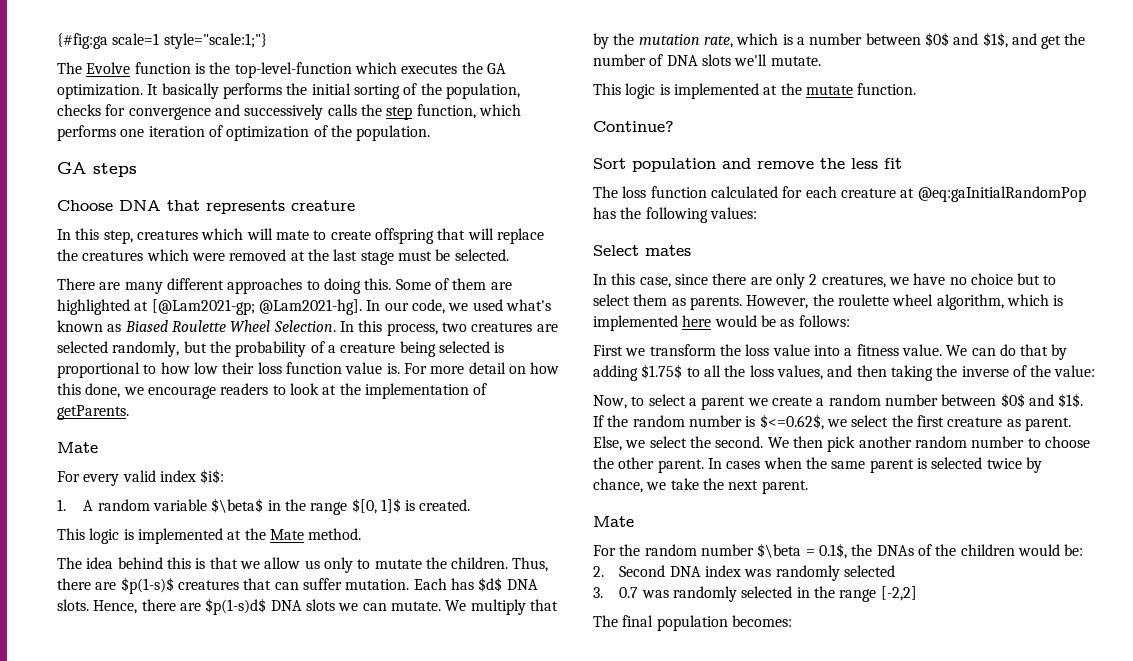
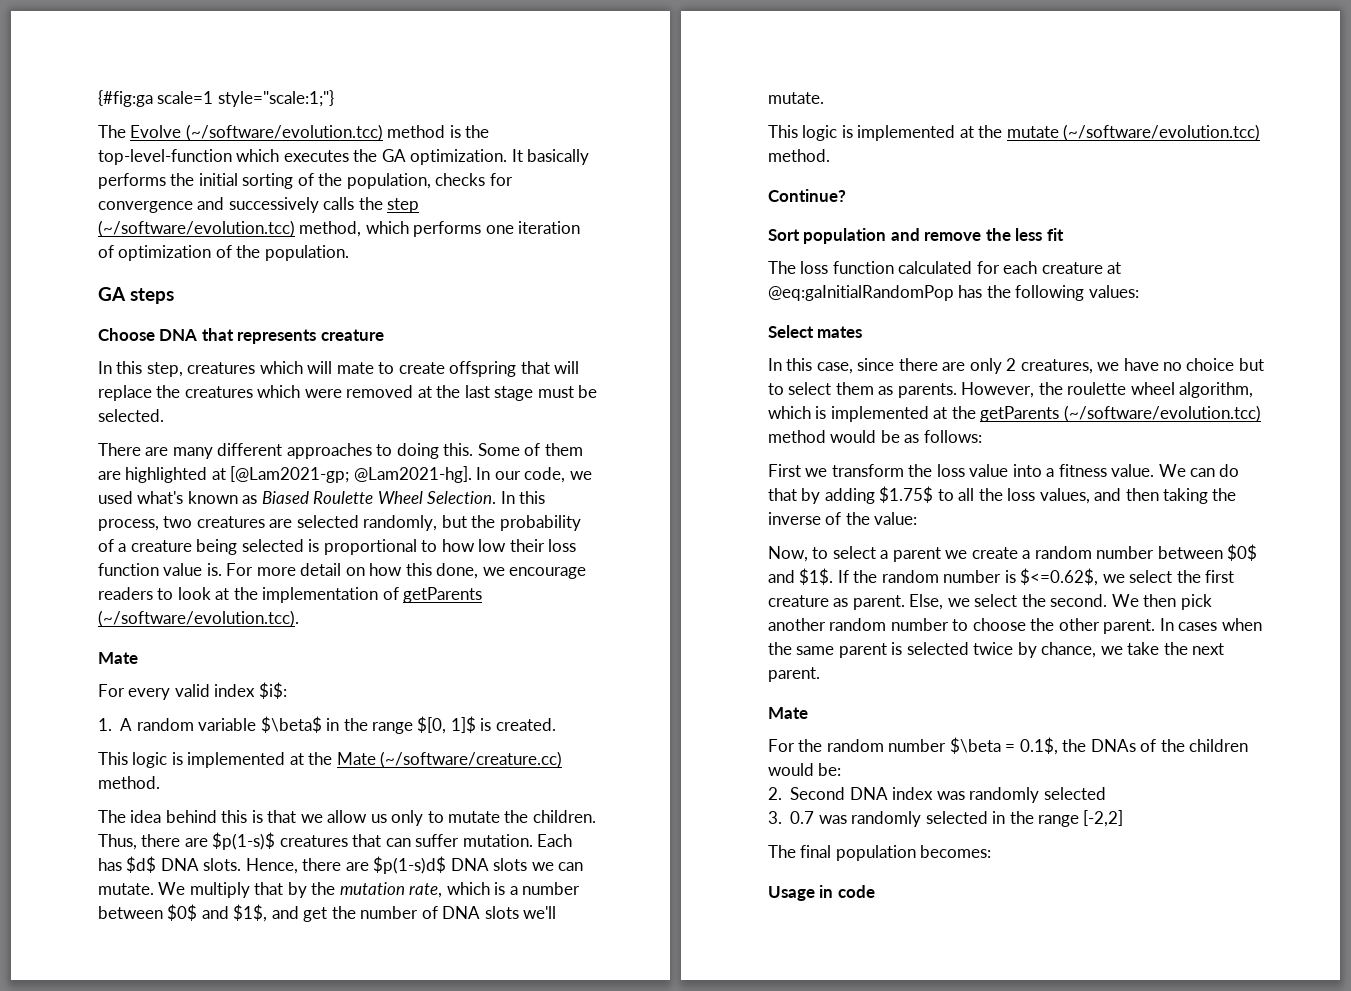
[134,62,191,74] function -> [185,124,446,141] (~/software/evolution.tcc) method
[416,104,476,119] function, -> [98,220,362,237] (~/software/evolution.tcc) method,
[57,405,129,420] getParents. -> [403,587,483,603] [98,610,299,627] getParents (~/software/evolution.tcc).
(304, 534) none -> [380,751,563,768] (~/software/creature.cc)
[857,83,917,95] function. -> [1063,124,1261,141] [768,149,830,162] (~/software/evolution.tcc) method.
[682,315,712,327] here -> [933,405,1261,422] [768,430,826,443] at the getParents (~/software/evolution.tcc) method
(792, 621) none -> [768,885,875,901] // Usage in code

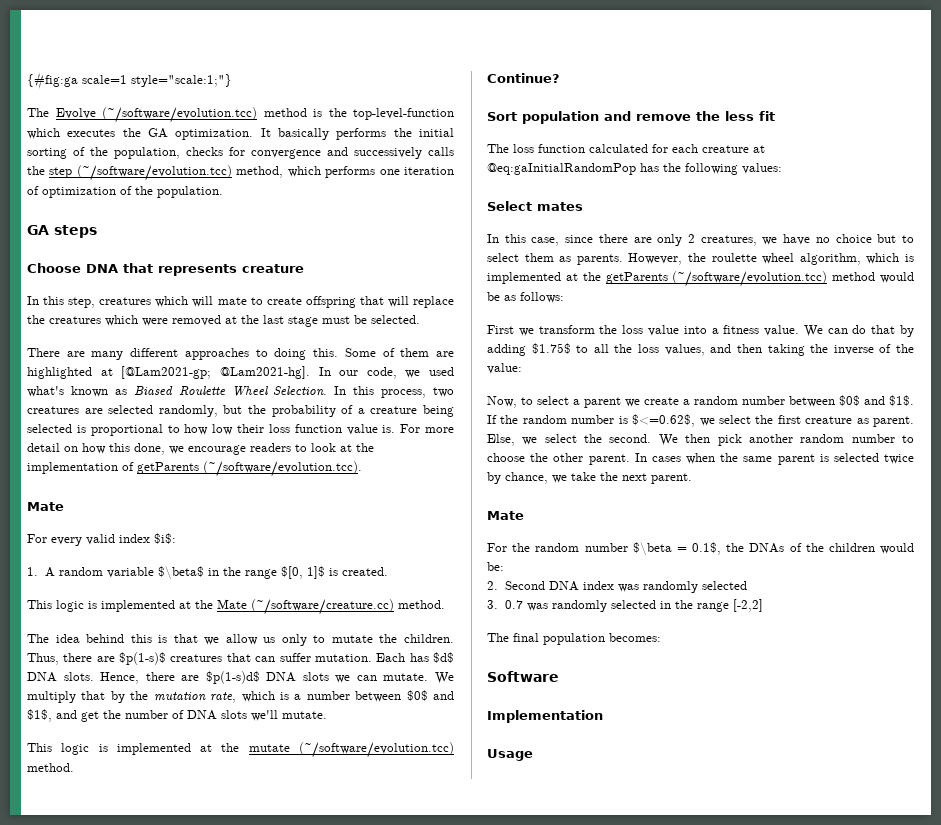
(992, 851) none -> [487,671,559,682] [487,710,603,723] // Software // Implementation
[819,885,875,898] in code -> (533, 755) none

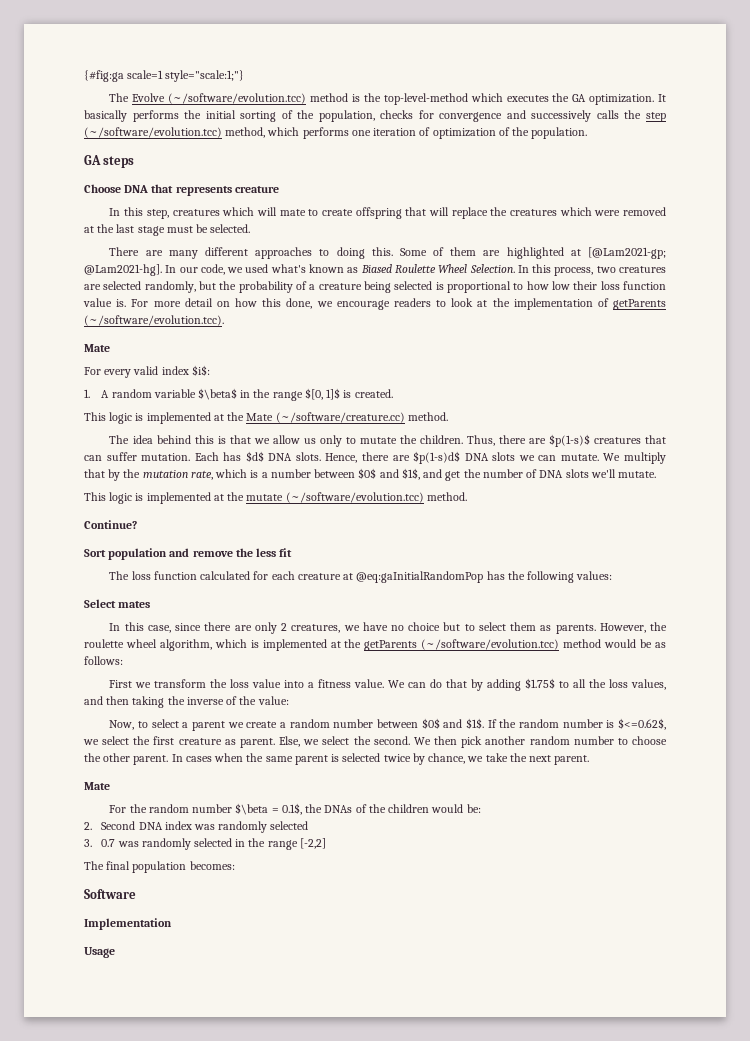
[353,108,454,120] top-level-function -> [383,93,468,105] top-level-method

